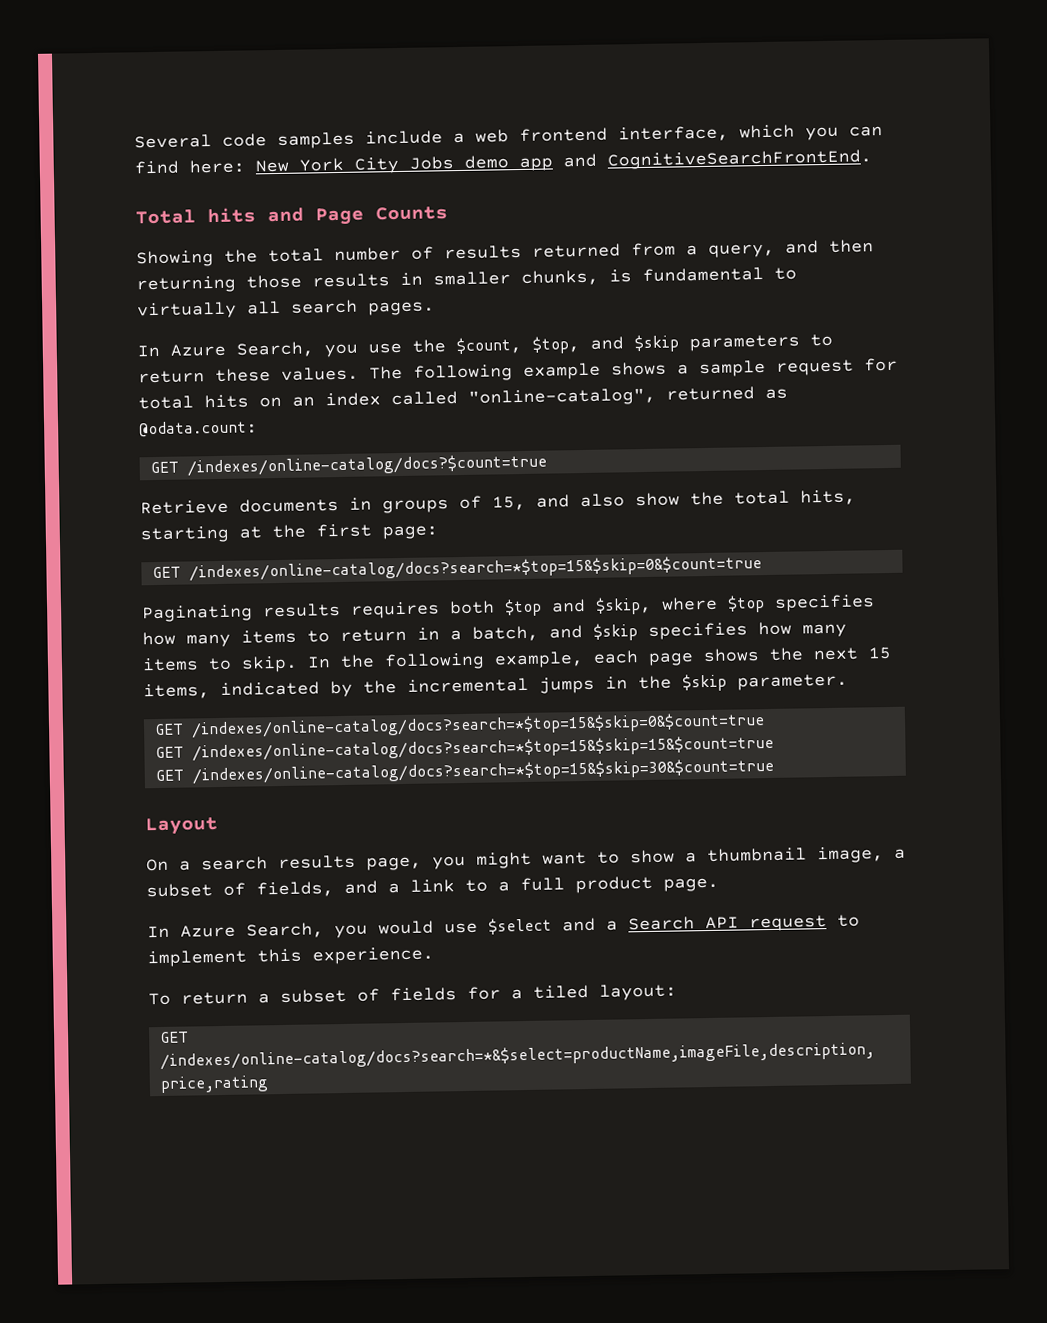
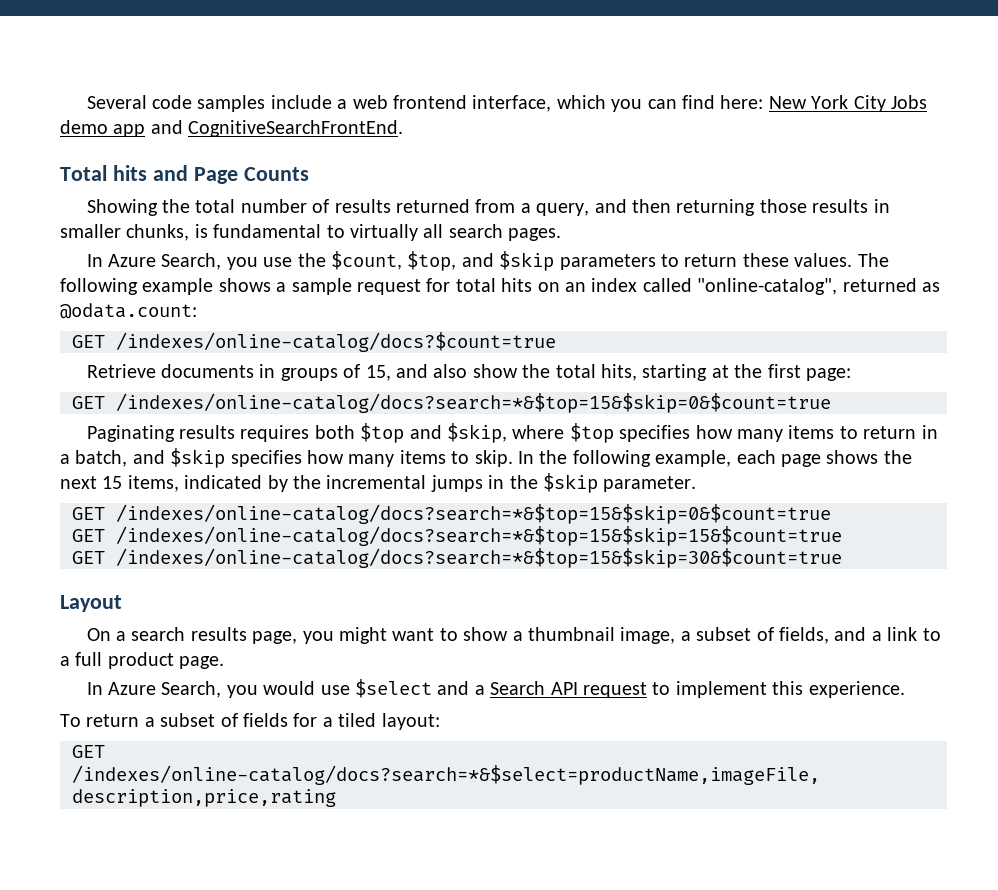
[188,555,762,582] /indexes/online-catalog/docs?search=*$top=15&$skip=0&$count=true -> [116,393,831,413] /indexes/online-catalog/docs?search=*&$top=15&$skip=0&$count=true
[190,712,765,739] [154,734,774,762] [154,757,774,785] /indexes/online-catalog/docs?search=*$top=15&$skip=0&$count=true // GET /indexes/online-catalog/docs?search=*$top=15&$skip=15&$count=true // GET /indexes/online-catalog/docs?search=*$top=15&$skip=30&$count=true -> [116,504,831,524] [72,526,842,546] [72,548,842,568] /indexes/online-catalog/docs?search=*&$top=15&$skip=0&$count=true // GET /indexes/online-catalog/docs?search=*&$top=15&$skip=15&$count=true // GET /indexes/online-catalog/docs?search=*&$top=15&$skip=30&$count=true

